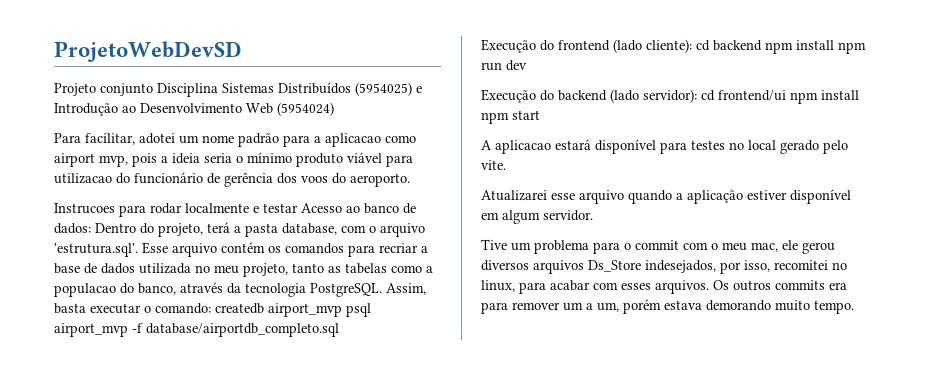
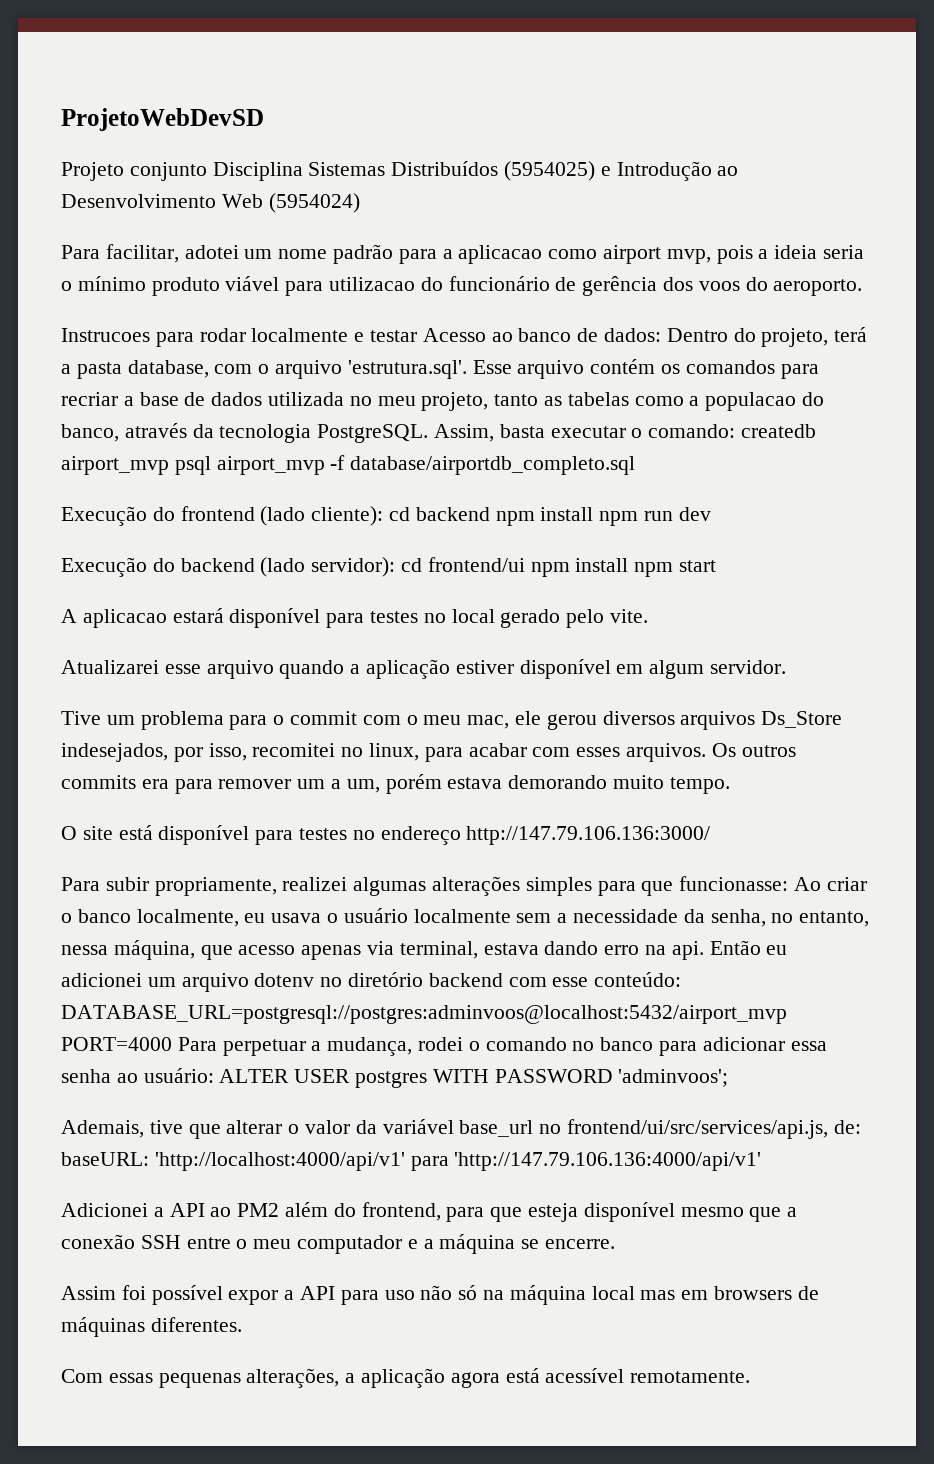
(854, 307) none -> [61,825,711,845] [61,876,867,896] [61,908,870,927] [61,940,788,960] [61,972,682,992] [61,1005,787,1024] [61,1037,827,1056] [61,1068,729,1088] [61,1119,861,1139] [61,1152,762,1171] [61,1202,798,1222] [61,1234,616,1254] [61,1285,819,1305] [61,1317,242,1337] [61,1368,751,1388] // O site está disponível para testes no endereço http://147.79.106.136:3000/ // Para subir propriamente, realizei algumas alterações simples para que funcionasse: Ao criar o banco localmente, eu usava o usuário localmente sem a necessidade da senha, no entanto, nessa máquina, que acesso apenas via terminal, estava dando erro na api. Então eu adicionei um arquivo dotenv no diretório backend com esse conteúdo: DATABASE_URL=postgresql://postgres:adminvoos@localhost:5432/airport_mvp PORT=4000 Para perpetuar a mudança, rodei o comando no banco para adicionar essa senha ao usuário: ALTER USER postgres WITH PASSWORD 'adminvoos'; // Ademais, tive que alterar o valor da variável base_url no frontend/ui/src/services/api.js, de: baseURL: 'http://localhost:4000/api/v1' para 'http://147.79.106.136:4000/api/v1' // Adicionei a API ao PM2 além do frontend, para que esteja disponível mesmo que a conexão SSH entre o meu computador e a máquina se encerre. // Assim foi possível expor a API para uso não só na máquina local mas em browsers de máquinas diferentes. // Com essas pequenas alterações, a aplicação agora está acessível remotamente.

